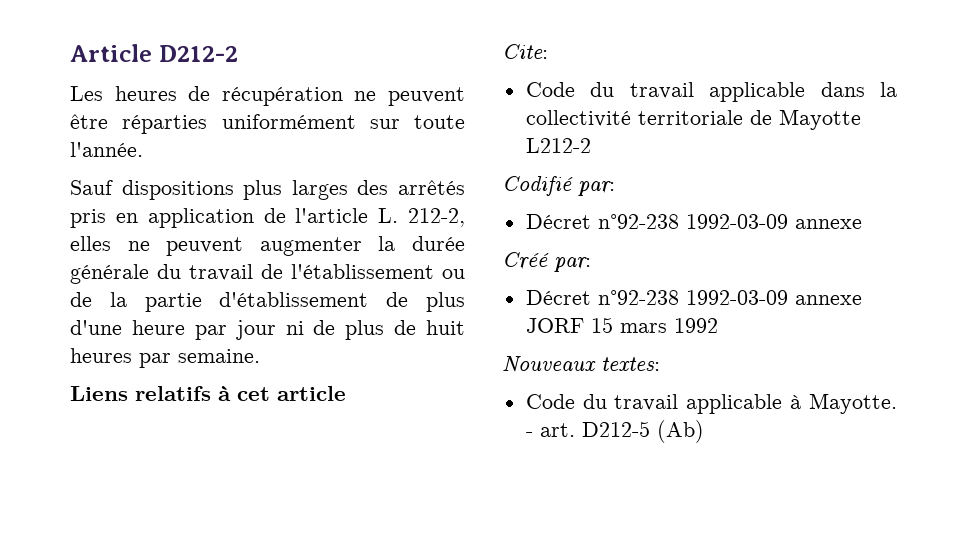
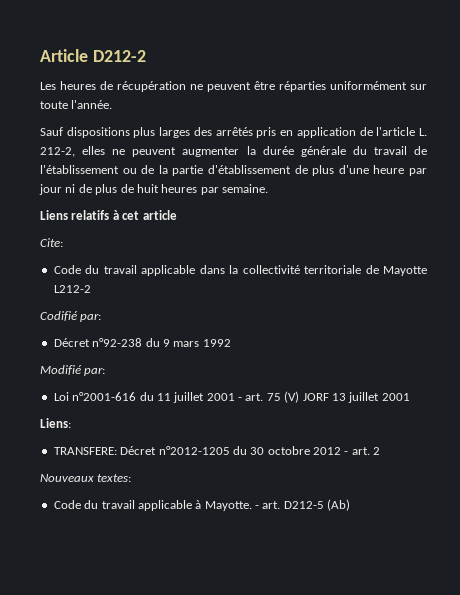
[685,214,862,229] [502,252,591,272] [525,290,862,305] [525,317,718,333] 1992-03-09 annexe // Créé par: // Décret n°92-238 1992-03-09 annexe JORF 15 mars 1992 -> [145,338,231,347] [40,365,106,376] [53,391,410,403] [40,418,71,428] [53,446,381,455] du 9 mars 1992 // Modifié par: // Loi n°2001-616 du 11 juillet 2001 - art. 75 (V) JORF 13 juillet 2001 // Liens: // TRANSFERE: Décret n°2012-1205 du 30 octobre 2012 - art. 2

